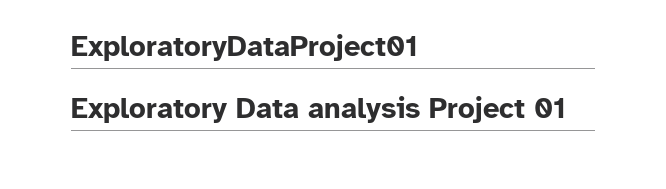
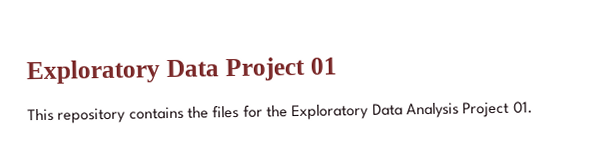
[71,34,418,61] [71,96,420,123] ExploratoryDataProject01 // Exploratory Data analysis -> [26,59,219,85] Exploratory Data
(566, 108) none -> [27,101,533,124] // This repository contains the files for the Exploratory Data Analysis Project 01.

